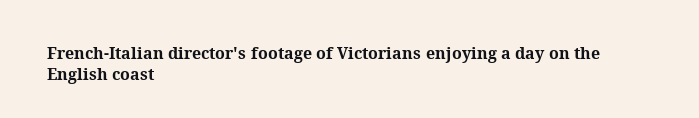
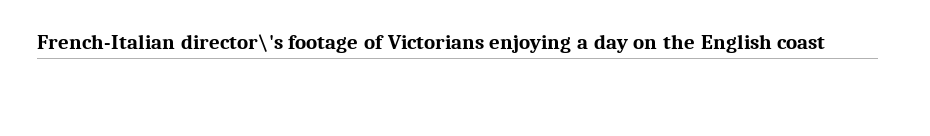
[168,47,247,59] director's -> [180,34,283,52] director\'s

